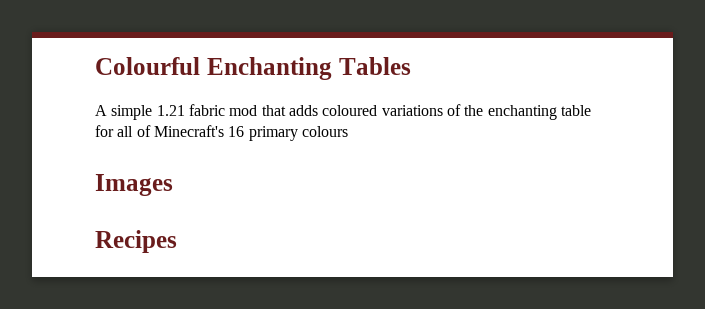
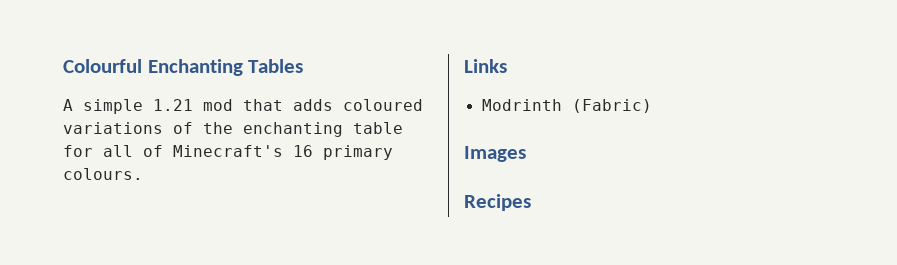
[188,104,225,116] fabric -> (193, 105) none
[301,126,348,137] colours -> [63,168,143,180] [464,59,507,73] [481,99,652,113] colours. // Links // Modrinth (Fabric)

